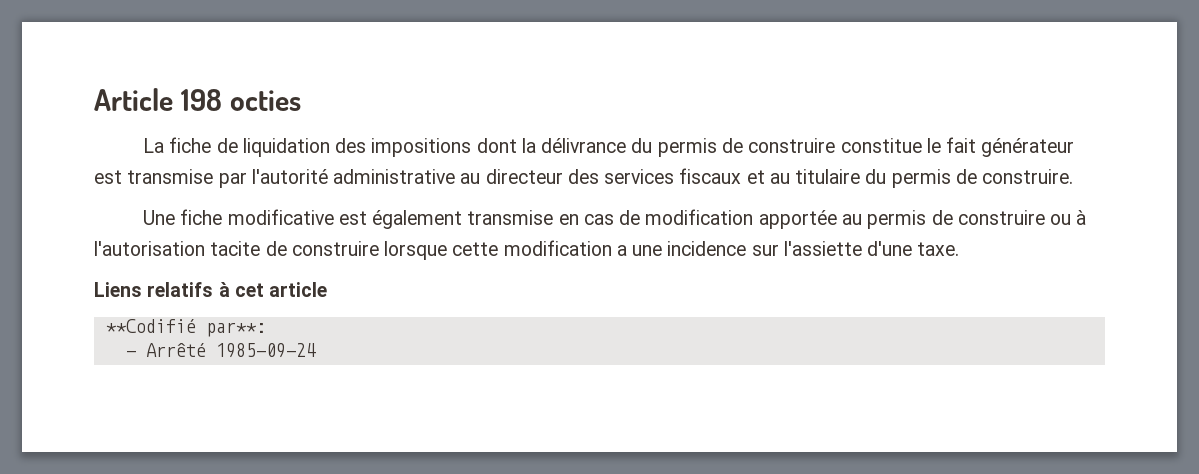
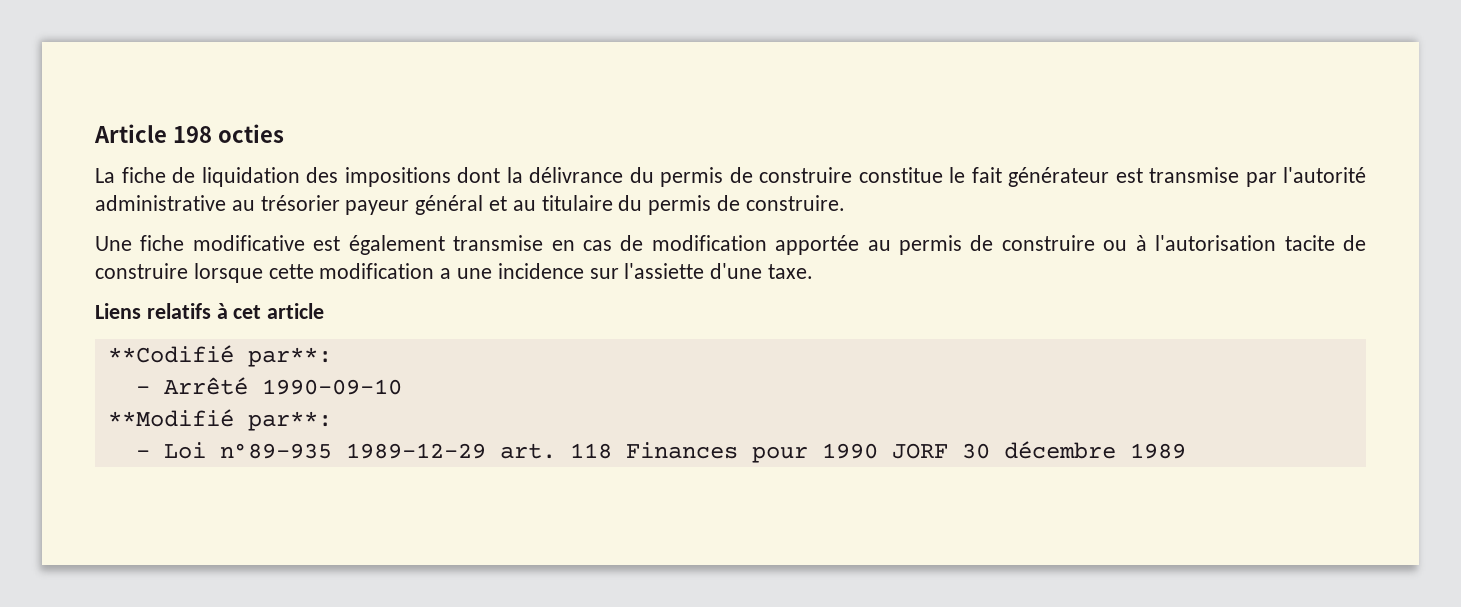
[485,168,742,184] directeur des services fiscaux -> [260,195,484,215] trésorier payeur général
[215,343,316,358] 1985-09-24 -> [261,379,402,395] [107,409,332,431] [135,441,1186,463] 1990-09-10 // **Modifié par**: // - Loi n°89-935 1989-12-29 art. 118 Finances pour 1990 JORF 30 décembre 1989

